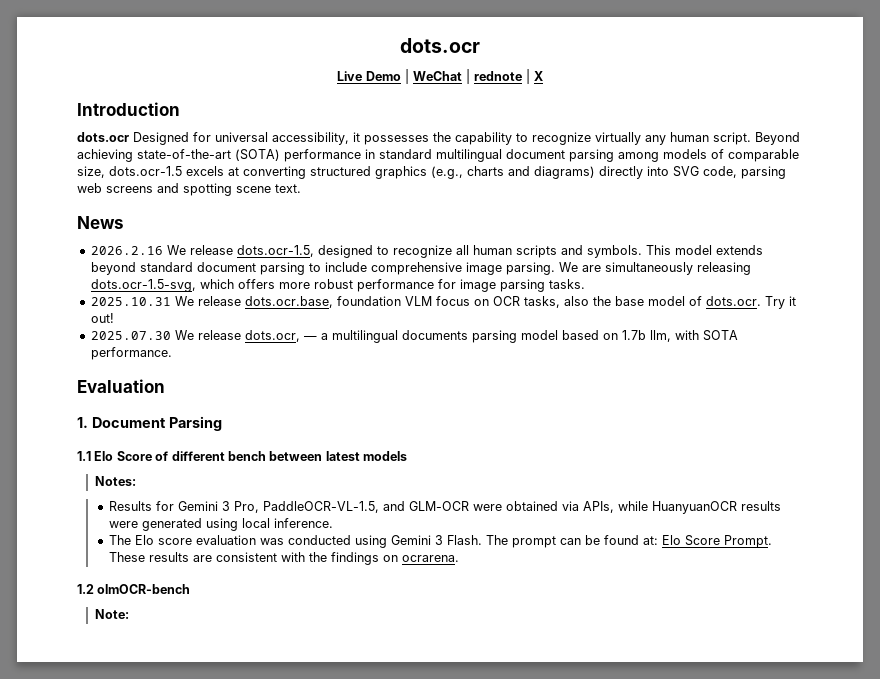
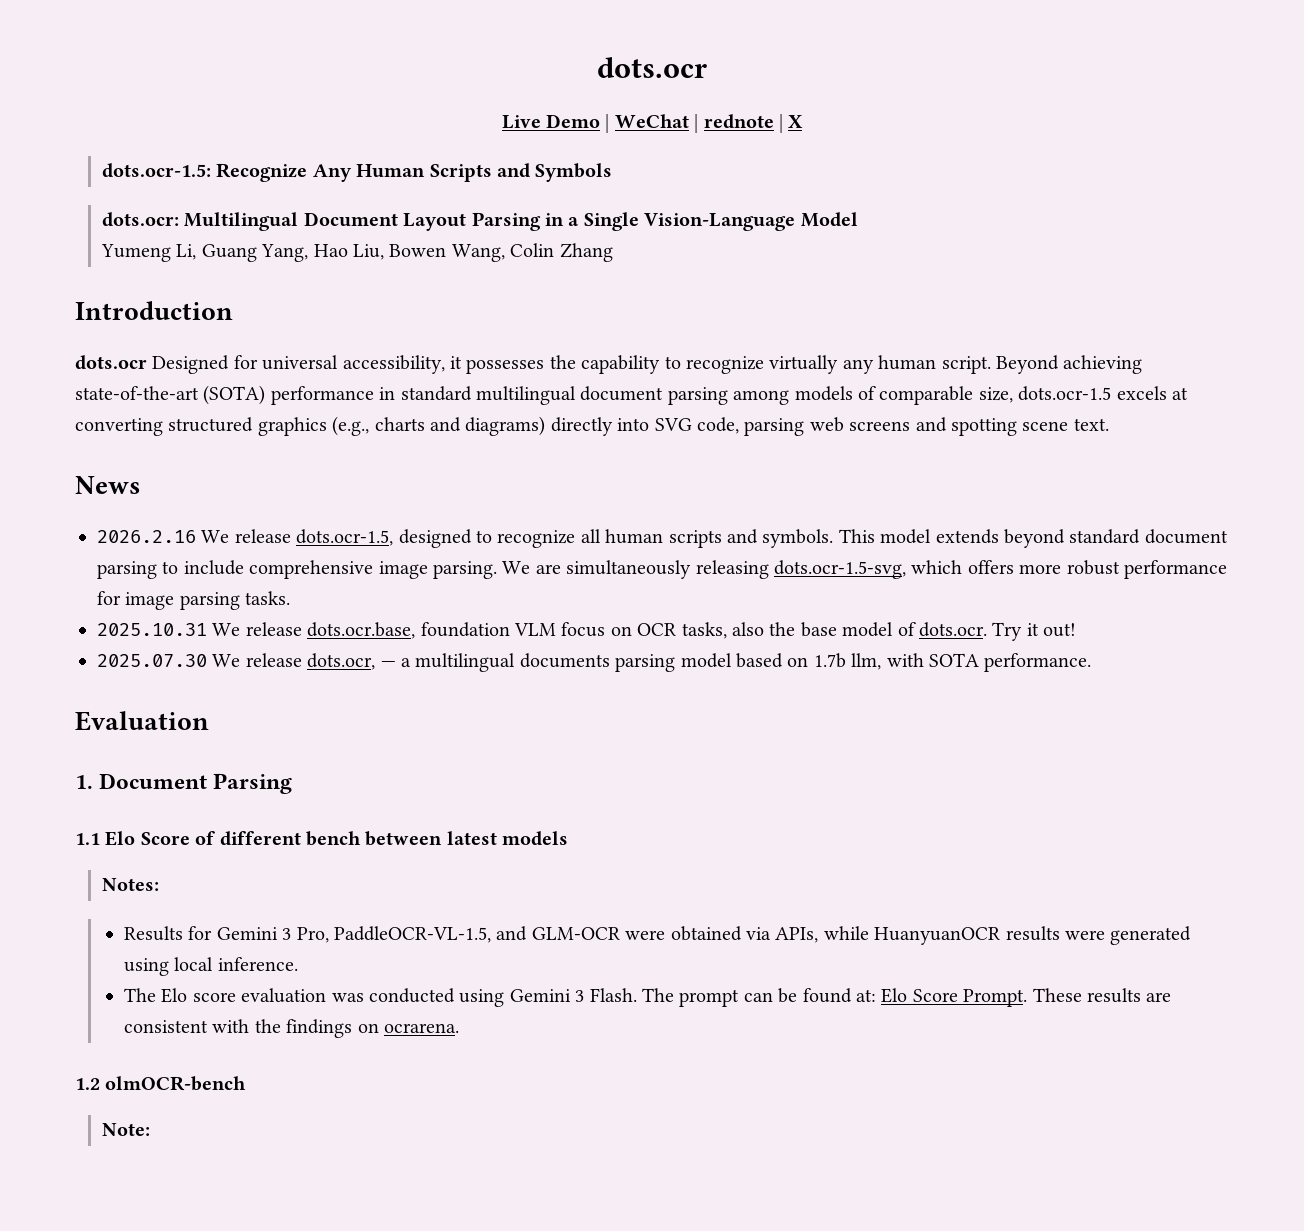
(543, 76) none -> [102,163,613,182] [102,212,858,231] [101,243,613,262] // dots.ocr-1.5: Recognize Any Human Scripts and Symbols // dots.ocr: Multilingual Document Layout Parsing in a Single Vision-Language Model // Yumeng Li, Guang Yang, Hao Liu, Bowen Wang, Colin Zhang

